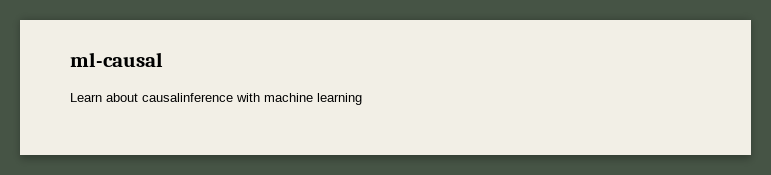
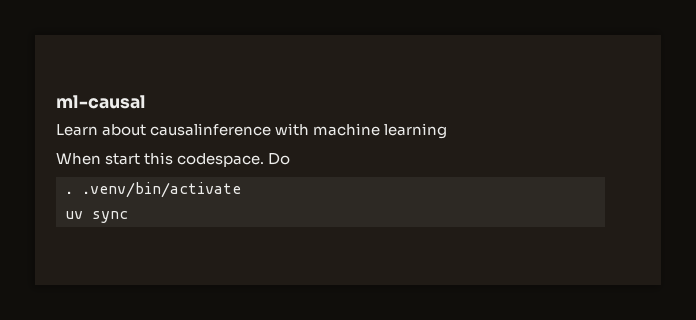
(362, 99) none -> [56,152,291,167] [65,182,241,198] [65,211,128,223] // When start this codespace. Do // . .venv/bin/activate // uv sync

